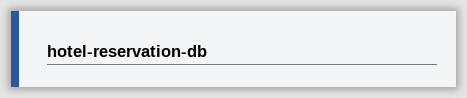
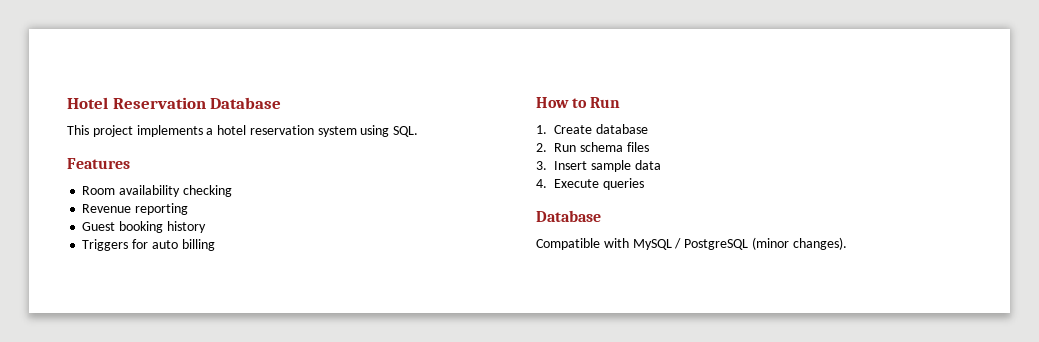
[47,45,207,57] hotel-reservation-db -> [67,97,282,109] [67,125,419,137] [67,158,130,169] [82,185,232,197] [82,203,189,215] [82,221,206,233] [82,239,215,251] [536,97,621,108] [536,124,648,134] [536,142,649,152] [536,160,661,172] [536,178,644,190] [536,210,601,222] [536,237,847,250] Hotel Reservation Database // This project implements a hotel reservation system using SQL. // Features // Room availability checking // Revenue reporting // Guest booking history // Triggers for auto billing // How to Run // 1. Create database // 2. Run schema files // 3. Insert sample data // 4. Execute queries // Database // Compatible with MySQL / PostgreSQL (minor changes).

